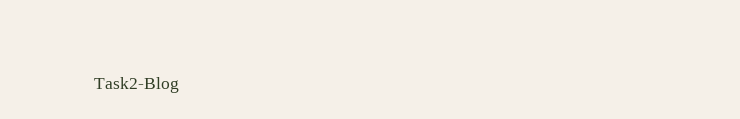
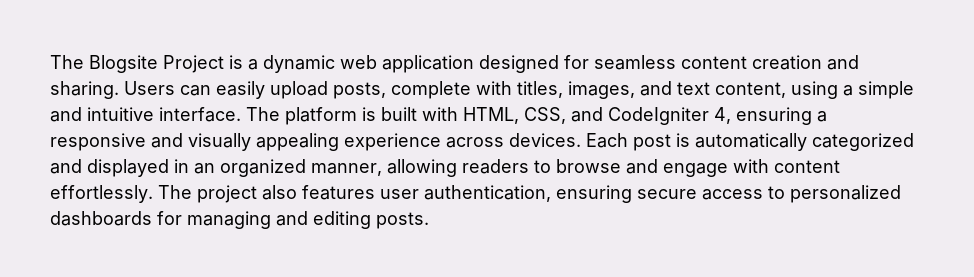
[94,77,179,93] Task2-Blog -> [50,55,859,73] [50,81,914,99] [50,107,827,125] [50,133,914,151] [50,159,840,177] [50,185,901,203] [50,211,429,229] The Blogsite Project is a dynamic web application designed for seamless content creation and sharing. Users can easily upload posts, complete with titles, images, and text content, using a simple and intuitive interface. The platform is built with HTML, CSS, and CodeIgniter 4, ensuring a responsive and visually appealing experience across devices. Each post is automatically categorized and displayed in an organized manner, allowing readers to browse and engage with content effortlessly. The project also features user authentication, ensuring secure access to personalized dashboards for managing and editing posts.

